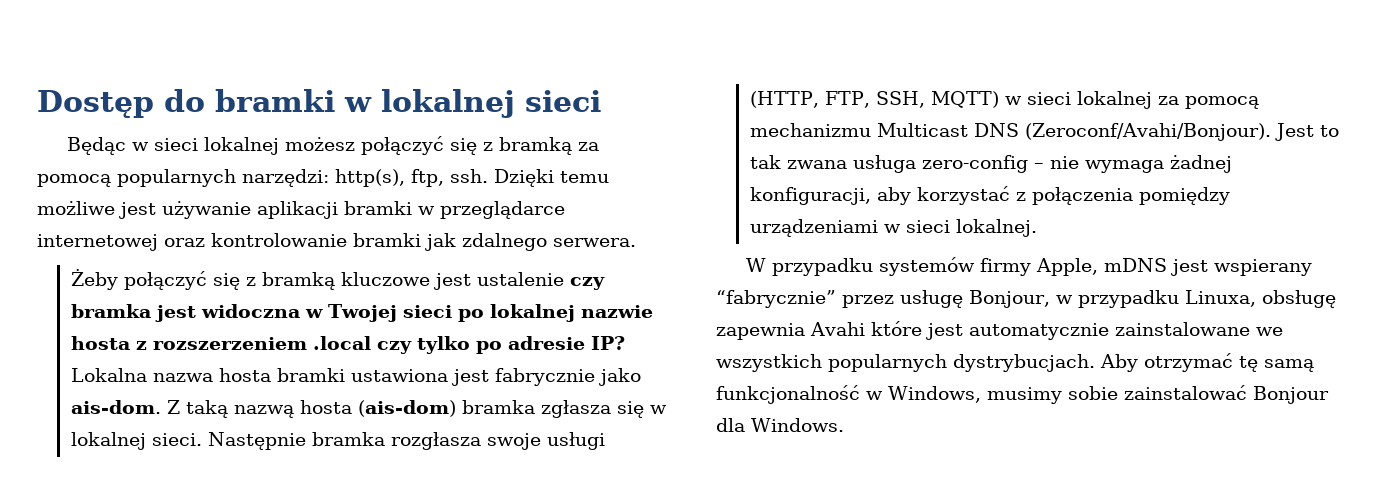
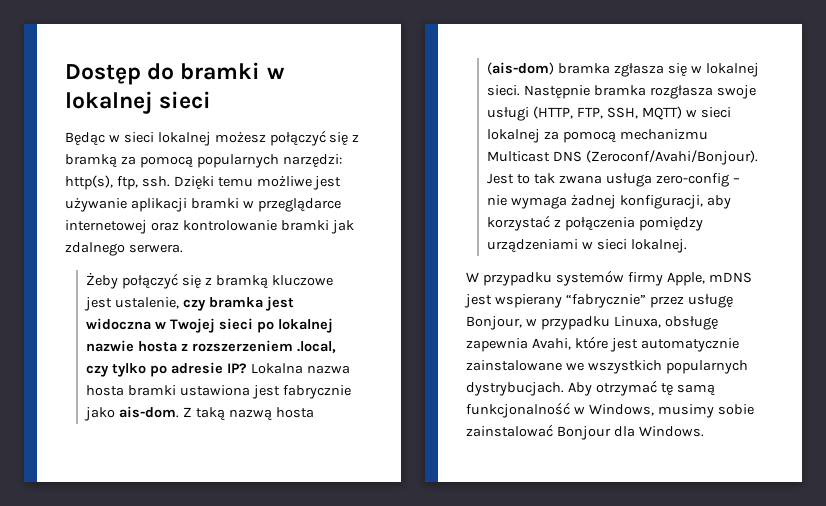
[476,272,564,286] ustalenie -> [115,297,180,309] ustalenie,
[312,336,371,350] .local -> [296,341,336,353] .local,
[810,322,865,336] Avahi -> [531,338,571,350] Avahi,

